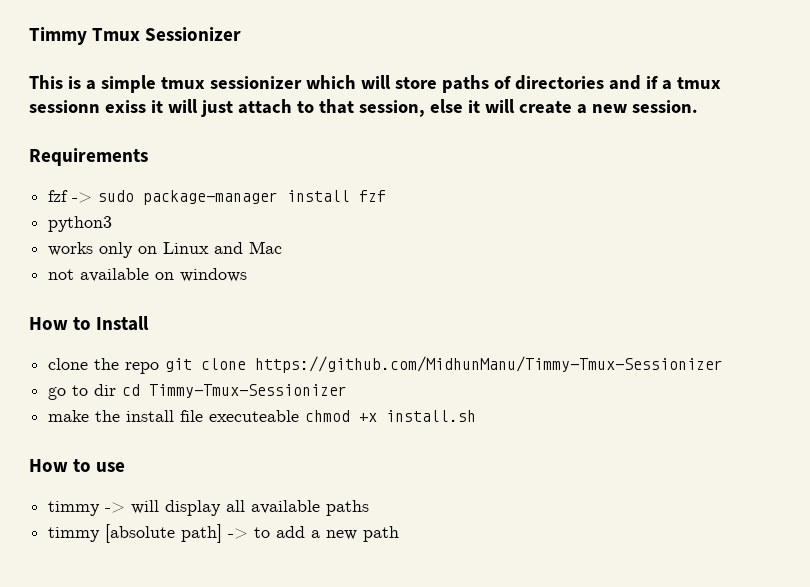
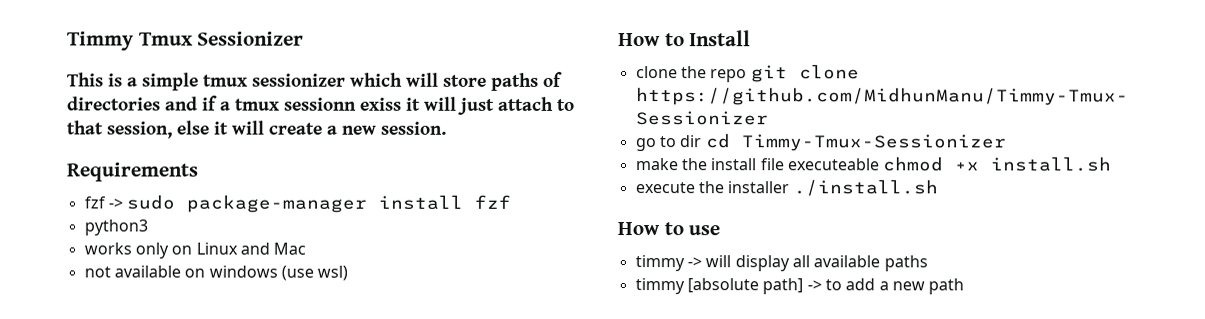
(248, 275) none -> [280,265,349,281] (use wsl)
(477, 416) none -> [634,179,938,197] // execute the installer ./install.sh

